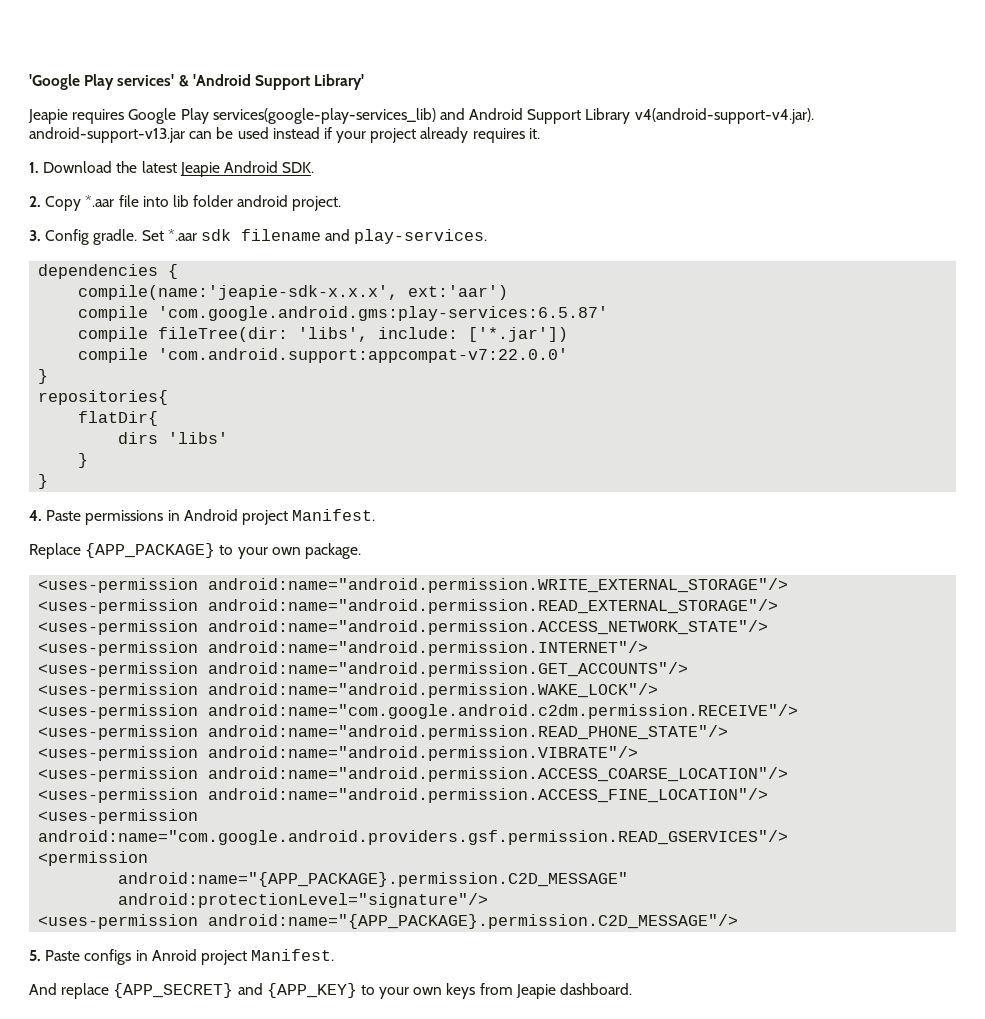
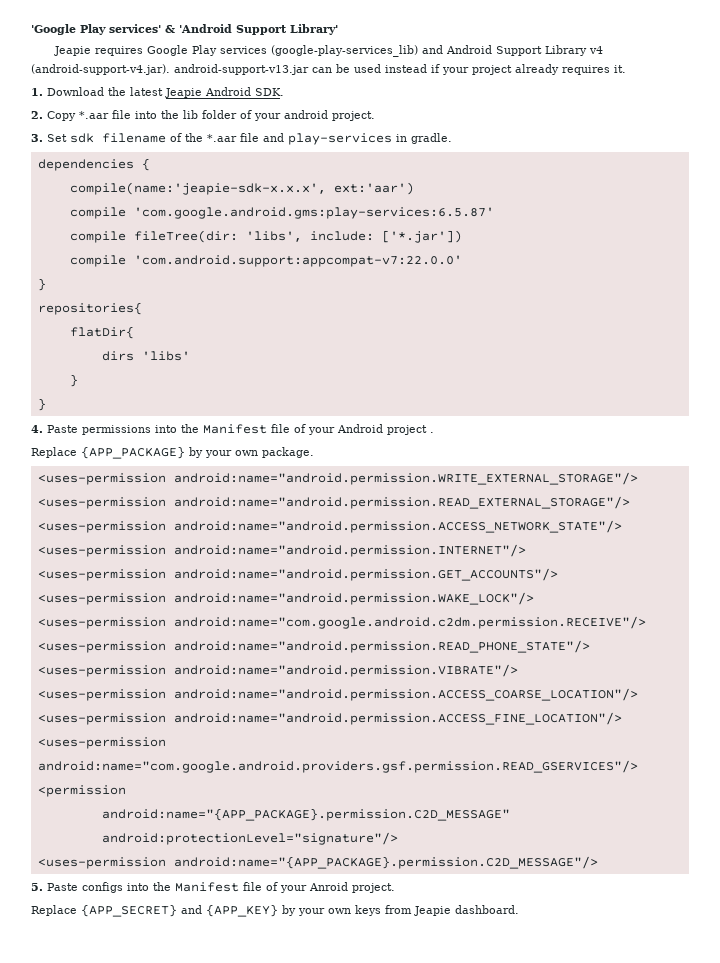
[212,108,436,124] services(google-play-services_lib) -> [219,45,418,57] services (google-play-services_lib)
[634,108,814,124] v4(android-support-v4.jar). -> [588,46,603,54] [31,64,170,75] v4 (android-support-v4.jar).
(169, 201) none -> [161,110,179,119] the
(234, 201) none -> [240,110,281,121] of your
[45,229,488,245] Config gradle. Set *.aar sdk filename and play-services. -> [47,133,452,145] Set sdk filename of the *.aar file and play-services in gradle.
[167,510,180,521] in -> [155,424,335,435] into the Manifest file of your
[292,509,376,521] Manifest. -> [430,432,434,433] .
[219,545,234,555] to -> [189,447,203,458] by
[135,949,335,965] [29,983,110,999] in Anroid project Manifest. // And replace -> [127,882,395,893] [31,905,77,916] into the Manifest file of your Anroid project. // Replace
[360,985,375,995] to -> [282,905,296,916] by

